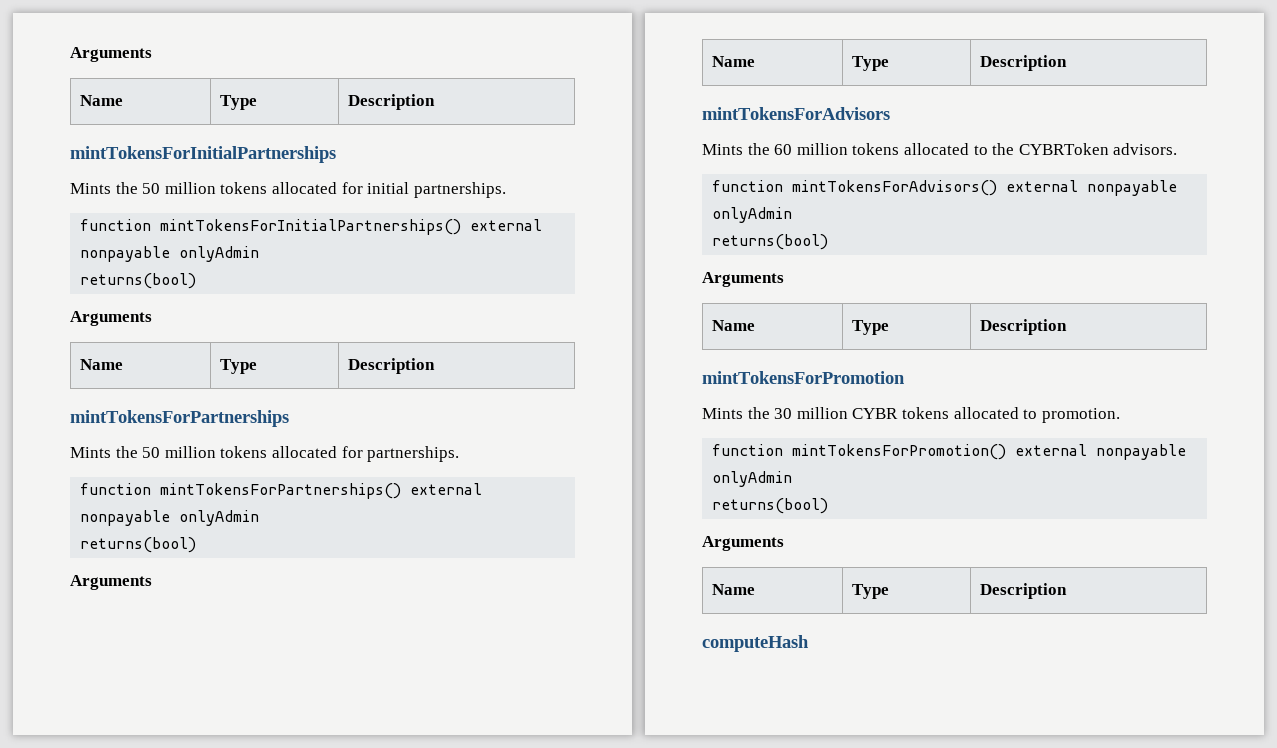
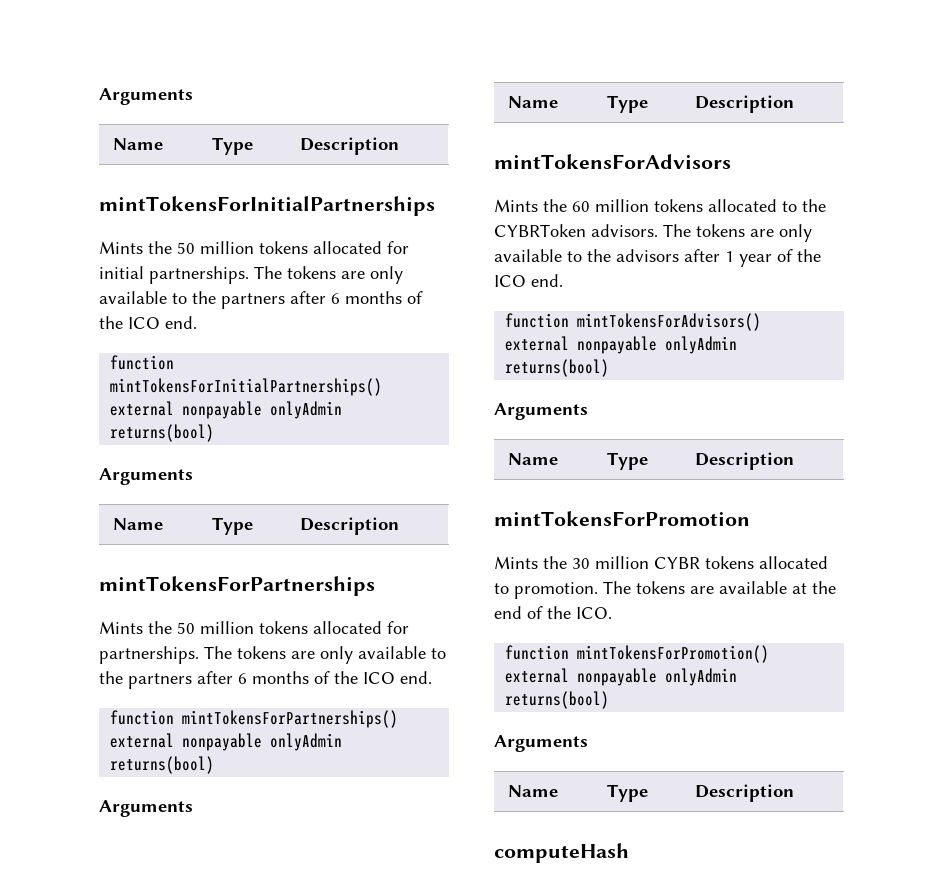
(506, 190) none -> [254,266,403,284] [99,291,423,309] [99,316,197,329] The tokens are only available to the partners after 6 months of the ICO end.
(460, 454) none -> [204,646,446,664] [99,671,432,689] The tokens are only available to the partners after 6 months of the ICO end.
(1178, 149) none -> [663,224,812,242] [494,249,821,267] [494,274,563,287] The tokens are only available to the advisors after 1 year of the ICO end.
(1120, 415) none -> [603,581,836,594] [494,606,612,619] The tokens are available at the end of the ICO.

